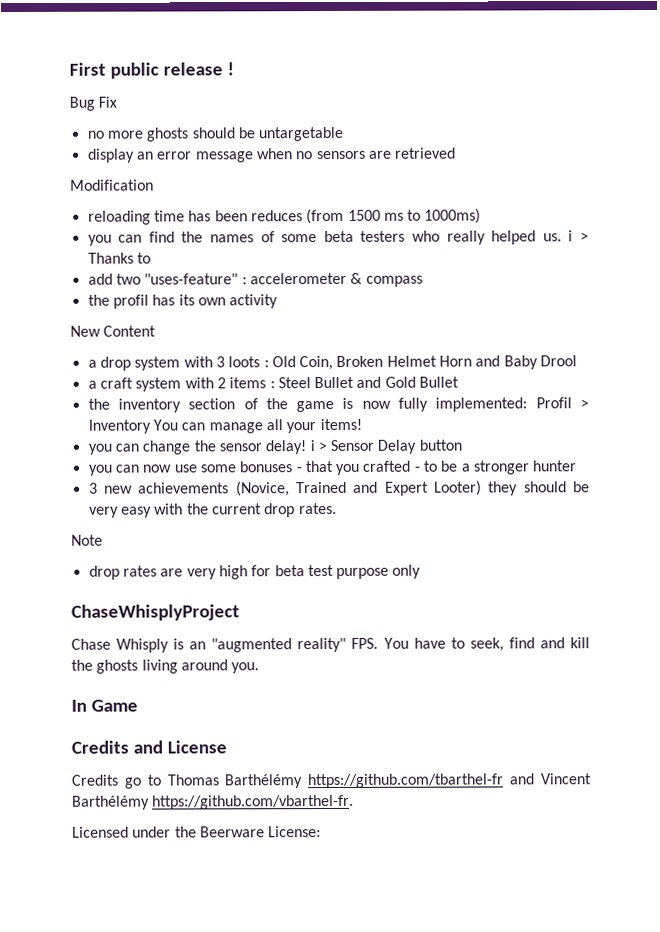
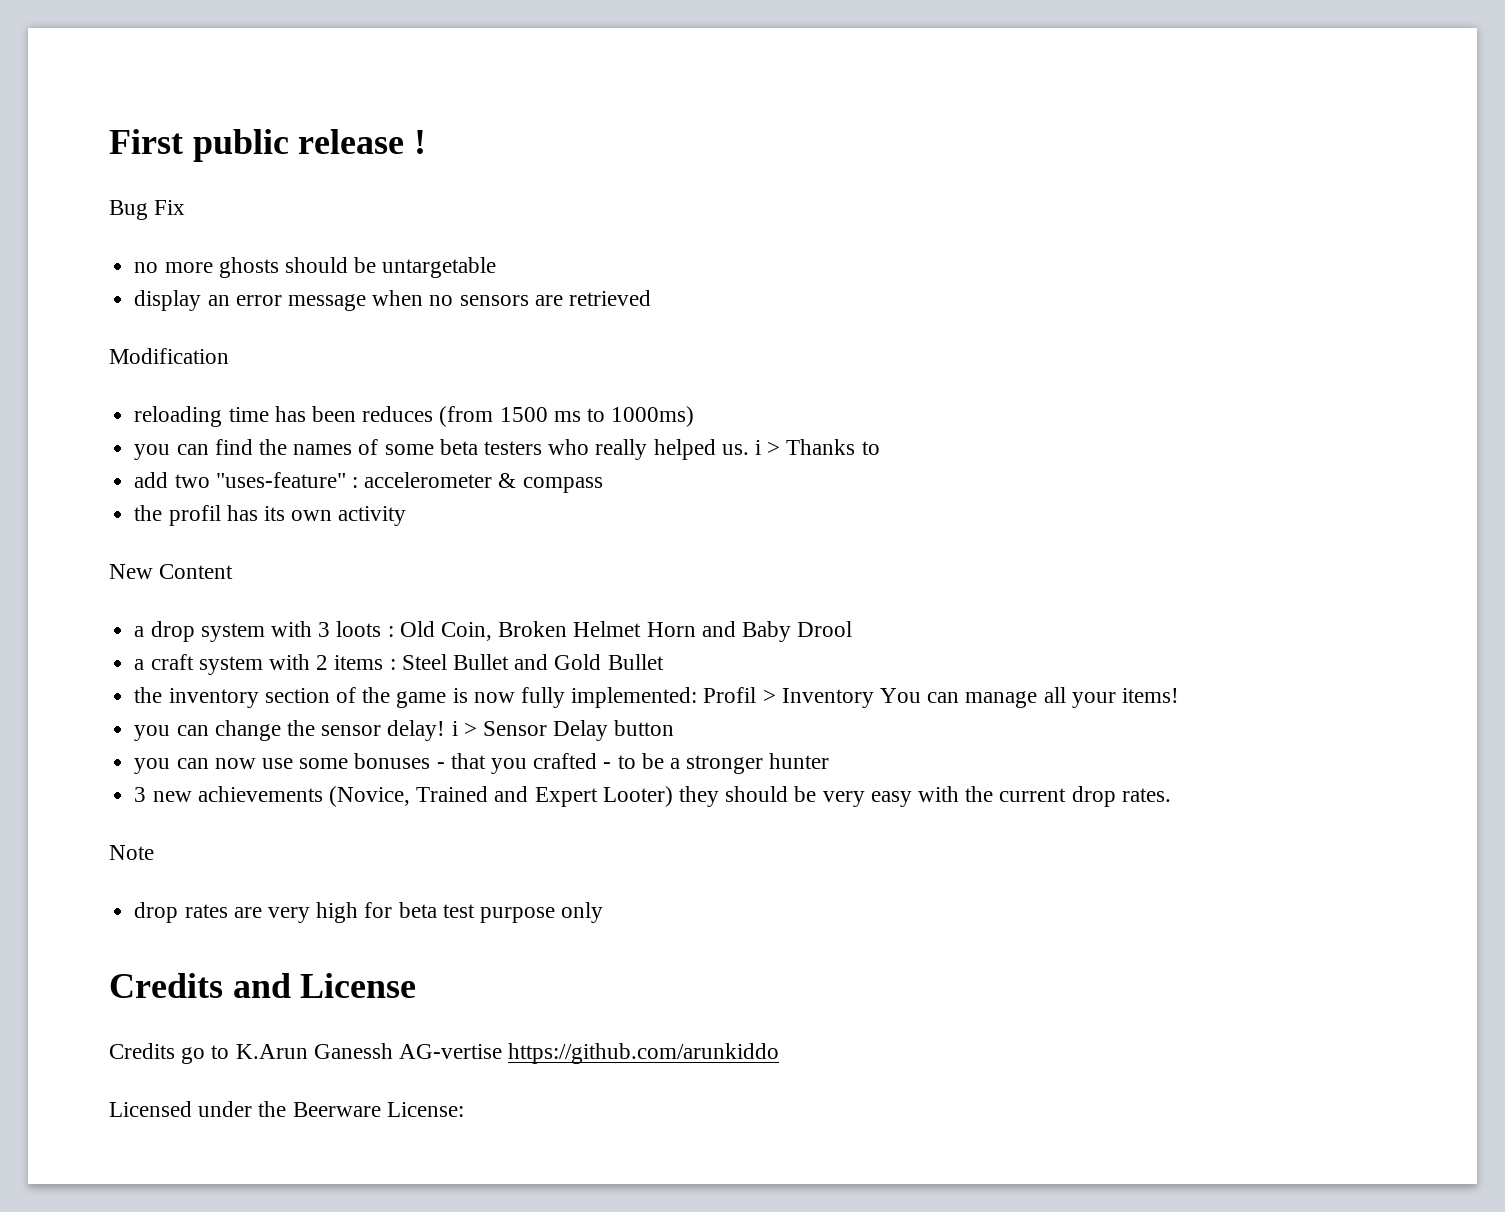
[71,604,240,621] [71,637,591,653] [71,659,260,674] [71,699,138,712] // ChaseWhisplyProject // Chase Whisply is an "augmented reality" FPS. You have to seek, find and kill the ghosts living around you. // In Game -> (604, 912) none
[166,773,592,789] [72,794,355,810] Thomas Barthélémy https://github.com/tbarthel-fr and Vincent Barthélémy https://github.com/vbarthel-fr. -> [235,1043,780,1064] K.Arun Ganessh AG-vertise https://github.com/arunkiddo

